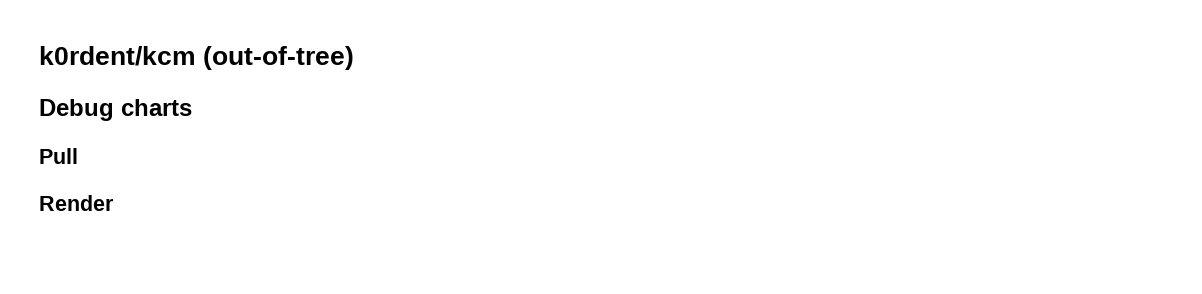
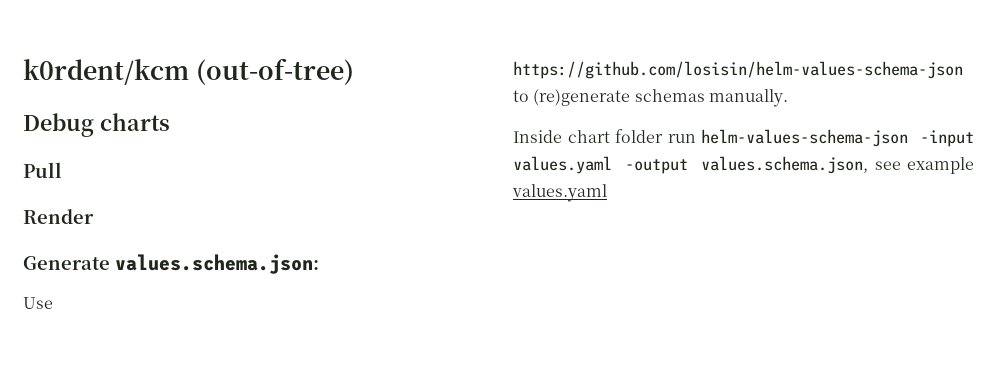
(114, 203) none -> [23,254,319,274] [23,297,53,309] [513,61,963,79] [513,89,788,107] [513,129,974,147] [513,156,974,174] [512,184,607,202] // Generate values.schema.json: // Use https://github.com/losisin/helm-values-schema-json to (re)generate schemas manually. // Inside chart folder run helm-values-schema-json -input values.yaml -output values.schema.json, see example values.yaml

